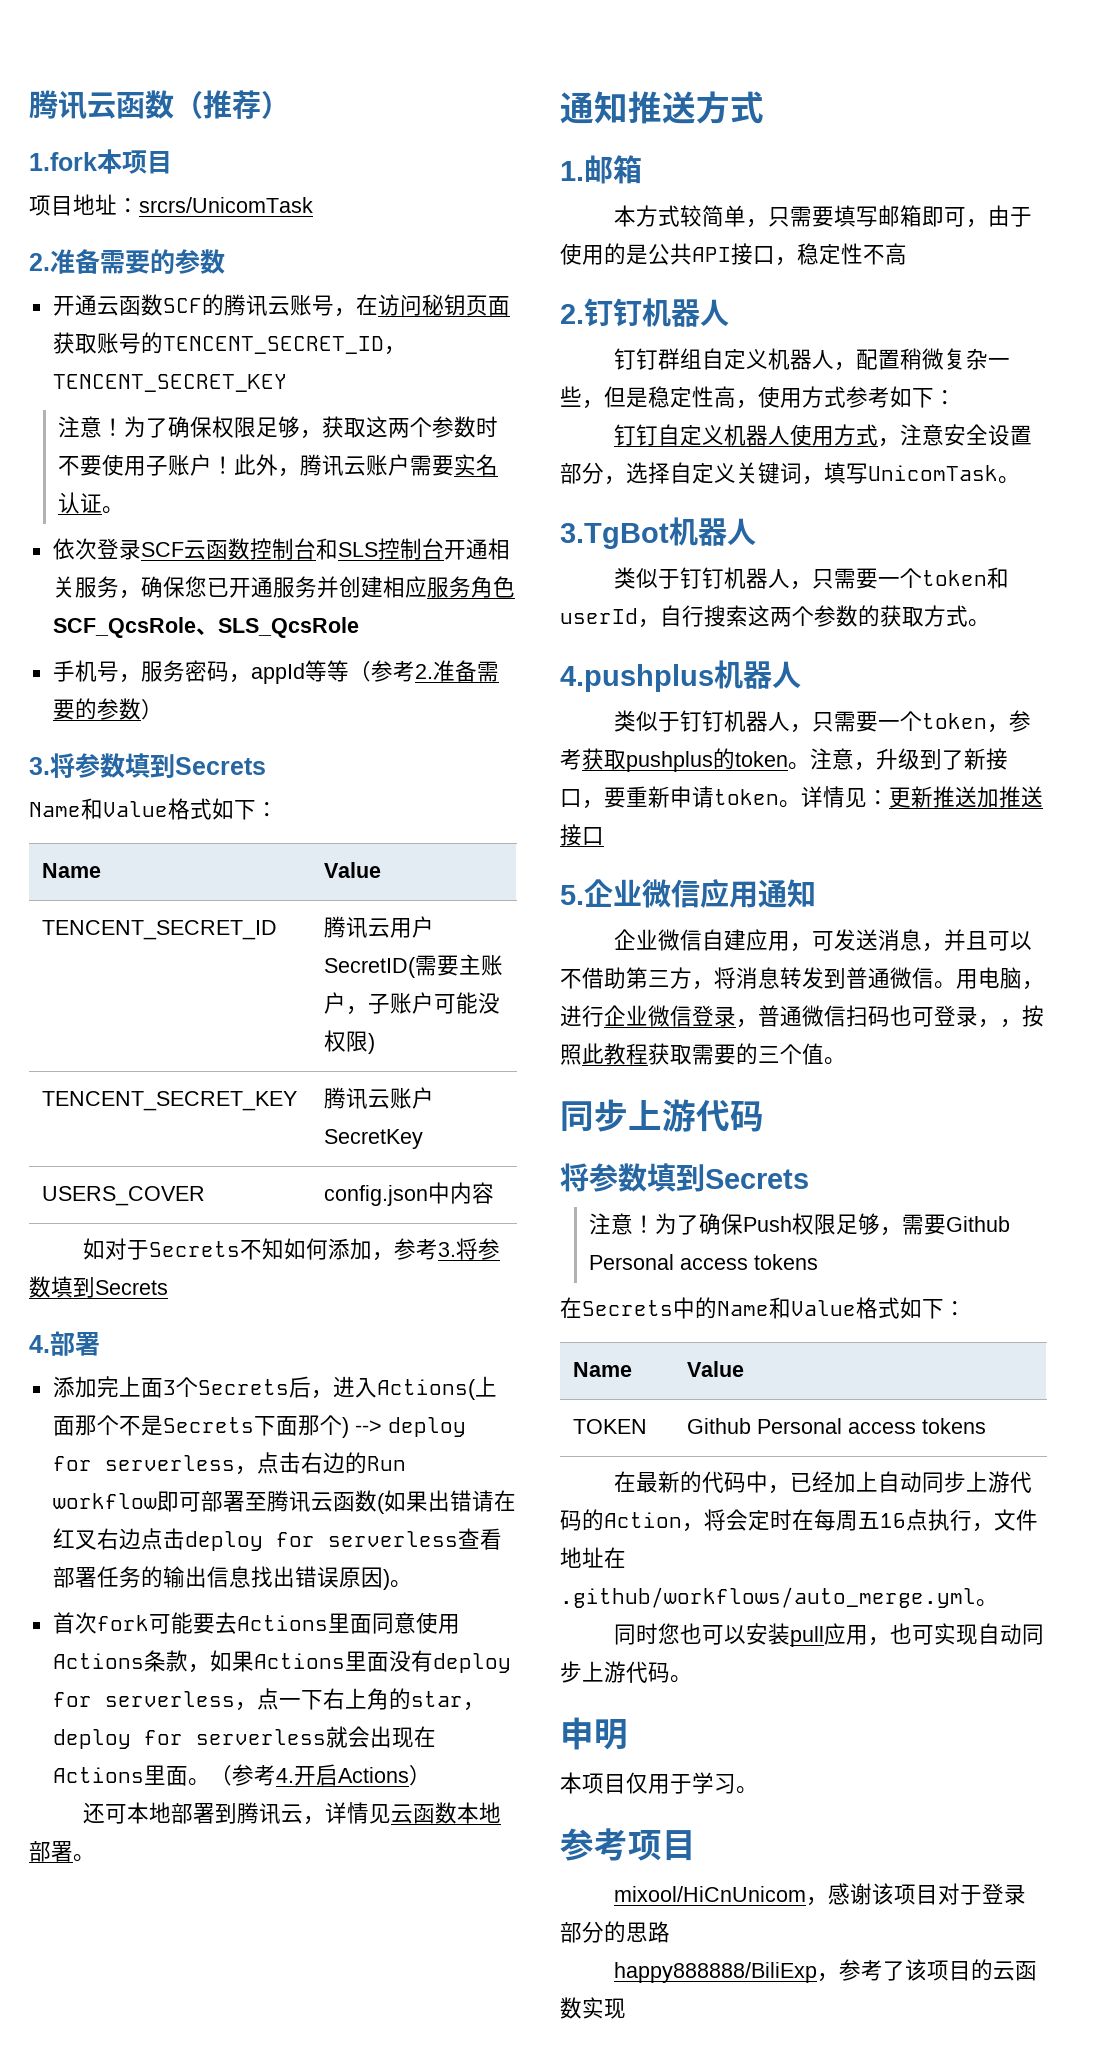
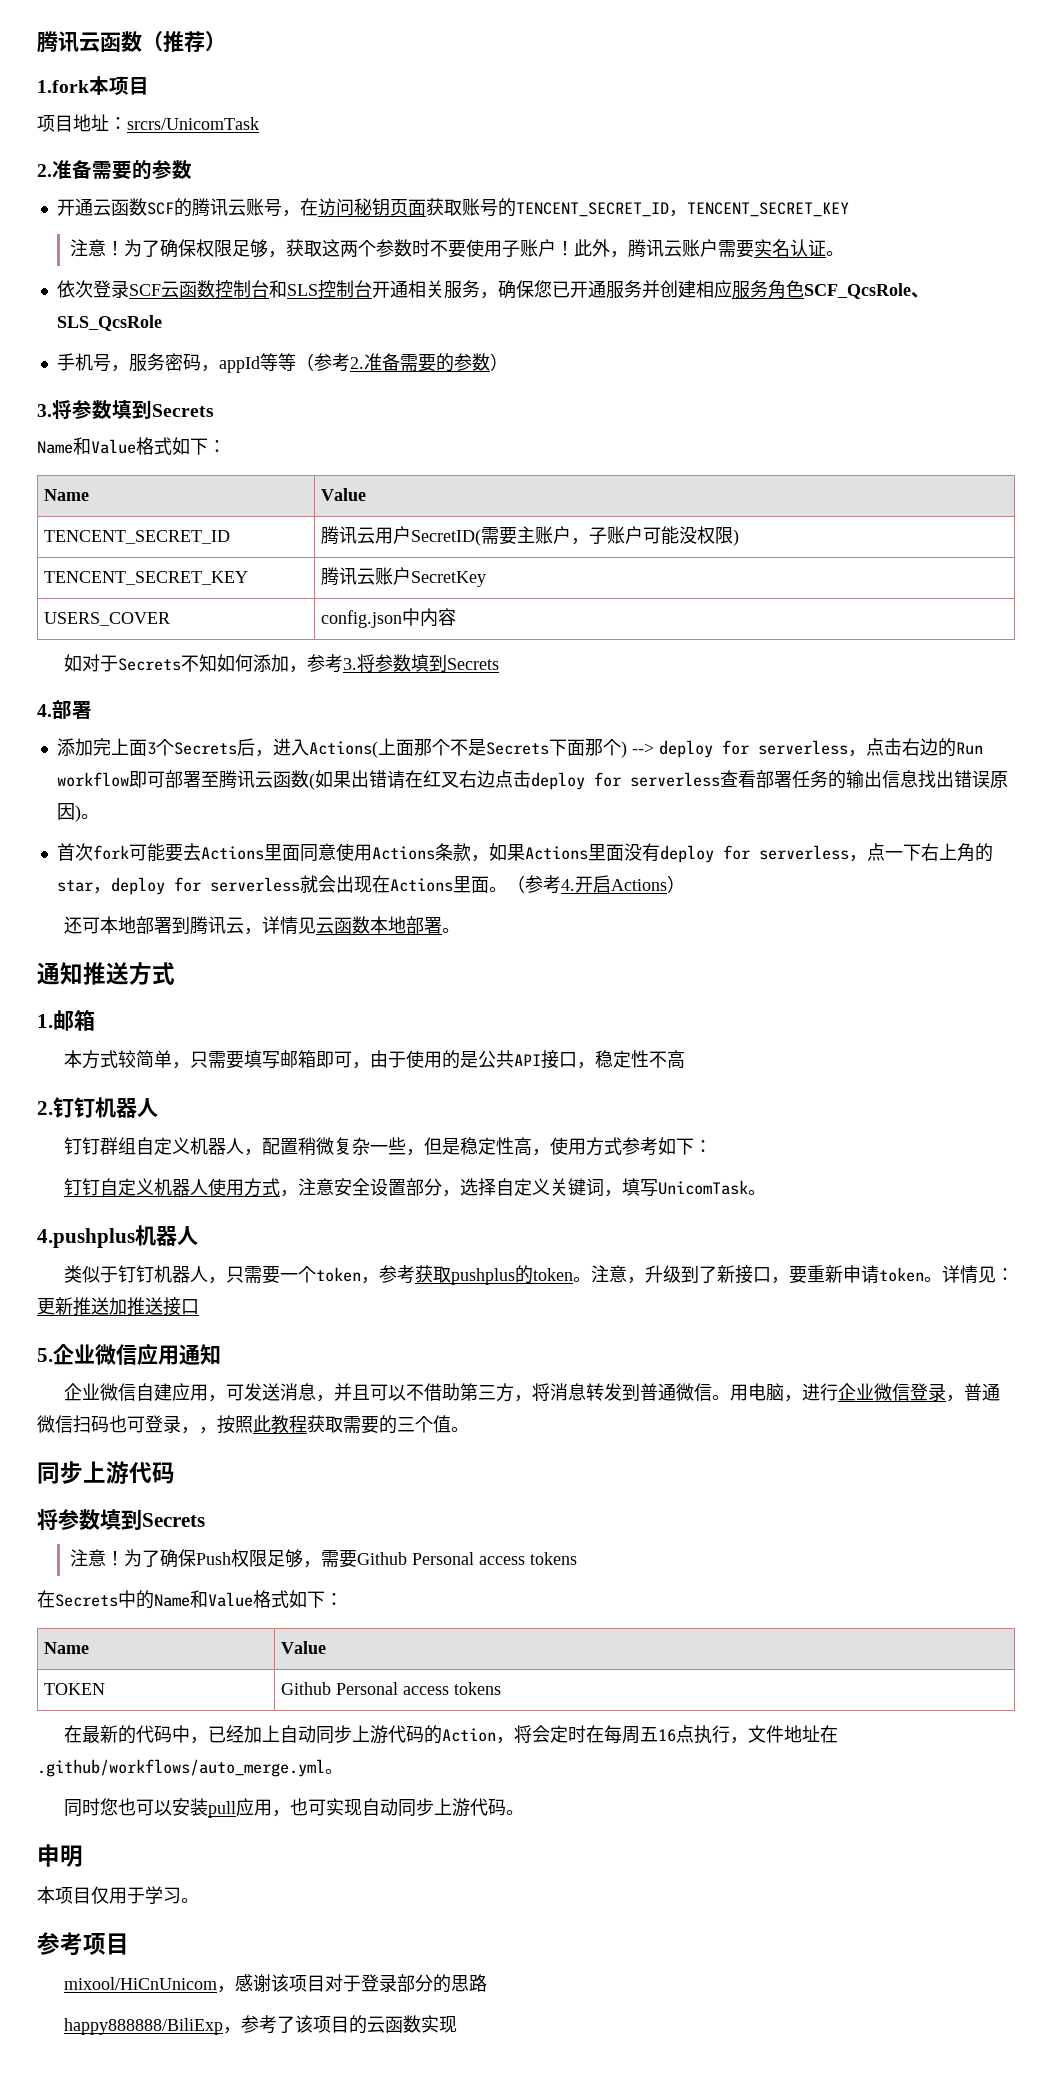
[560,517,756,549] [614,567,1010,590] [560,605,990,628] // 3.TgBot机器人 // 类似于钉钉机器人，只需要一个token和userId，自行搜索这两个参数的获取方式。 -> (766, 1192) none

